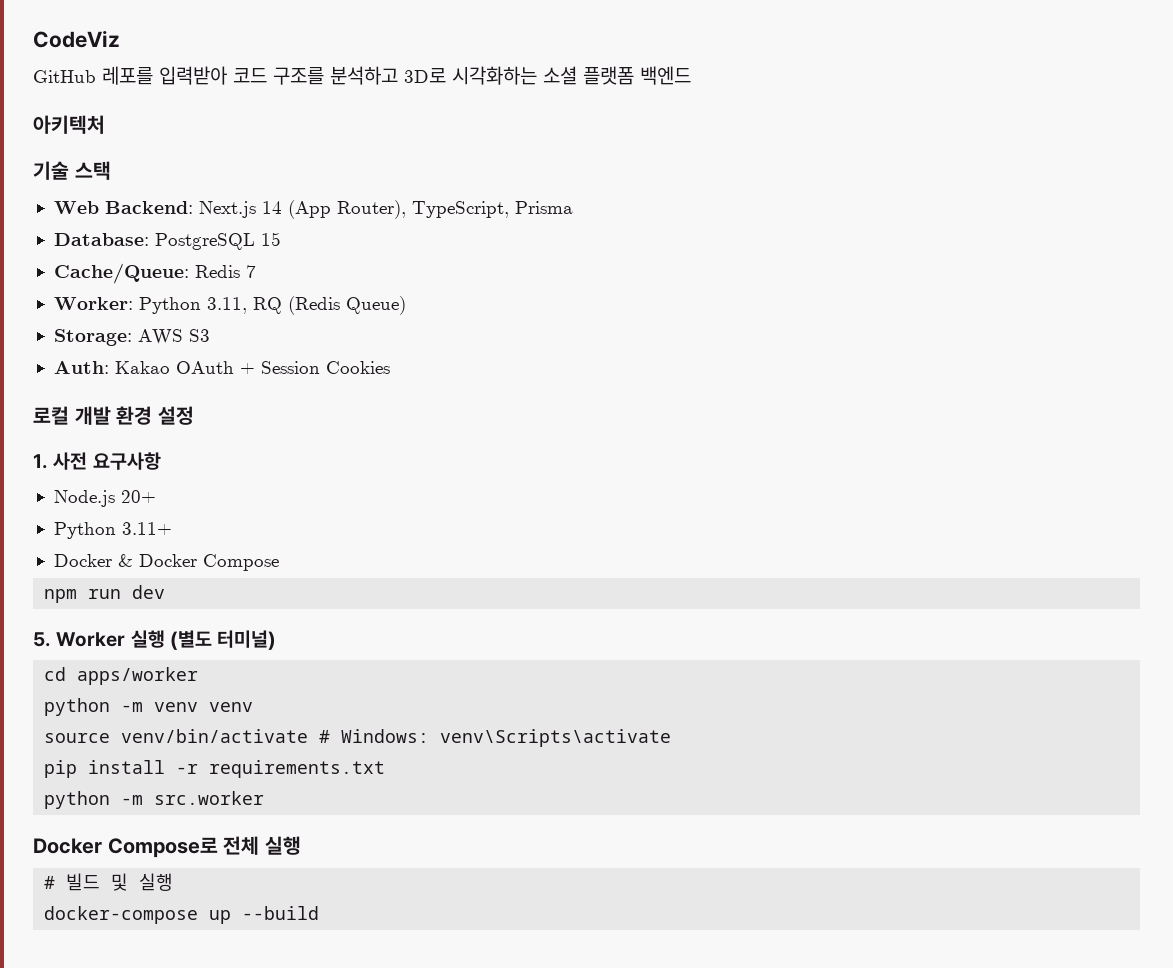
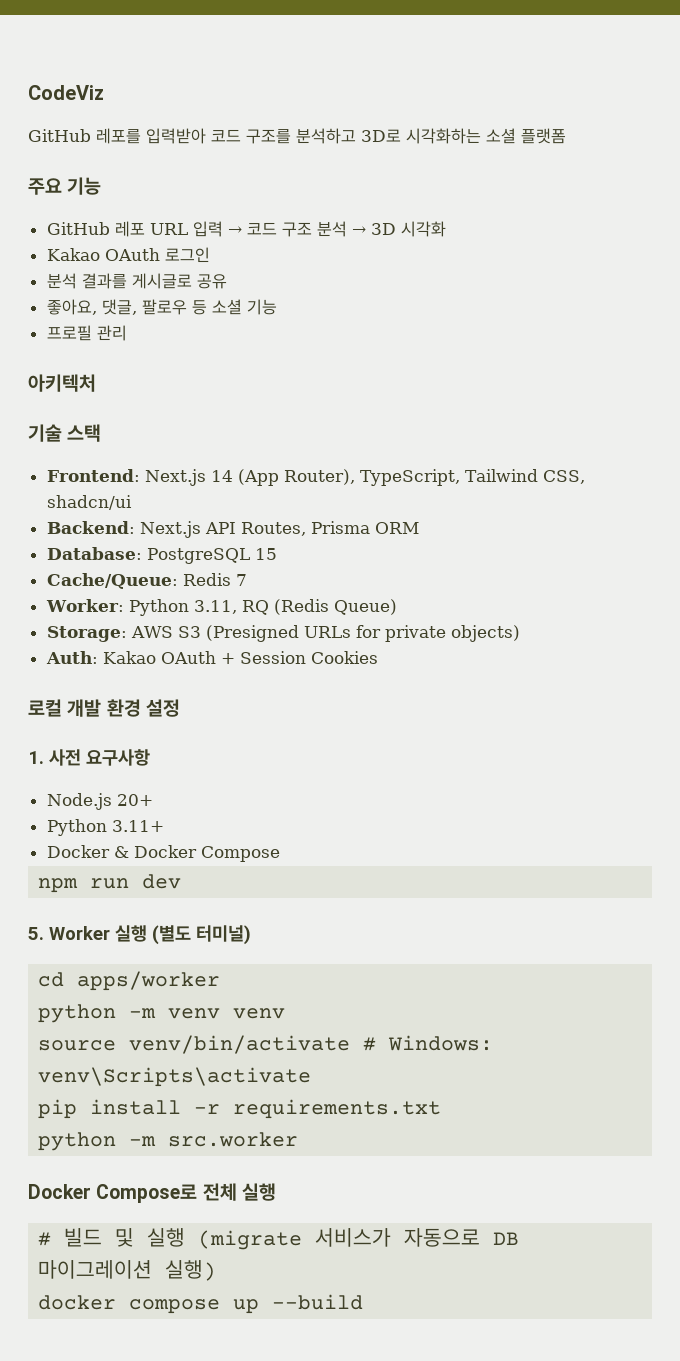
[640,66,691,85] 백엔드 -> [28,177,102,195] [46,221,446,237] [46,247,210,263] [46,273,227,289] [46,299,277,315] [46,325,127,341] // 주요 기능 // GitHub 레포 URL 입력 → 코드 구조 분석 → 3D 시각화 // Kakao OAuth 로그인 // 분석 결과를 게시글로 공유 // 좋아요, 댓글, 팔로우 등 소셜 기능 // 프로필 관리
[53,201,193,214] Web Backend: -> [46,469,140,482] Frontend:
(509, 209) none -> [464,469,585,484] [46,495,132,510] [46,521,306,538] Tailwind CSS, shadcn/ui // Backend: Next.js API Routes,
(573, 207) none -> [374,522,419,534] ORM
(210, 335) none -> [205,625,520,642] (Presigned URLs for private objects)
[44,906,199,924] // docker-compose -> [198,1228,520,1250] [38,1260,217,1281] [38,1295,221,1314] (migrate 서비스가 자동으로 DB 마이그레이션 실행) // docker compose

